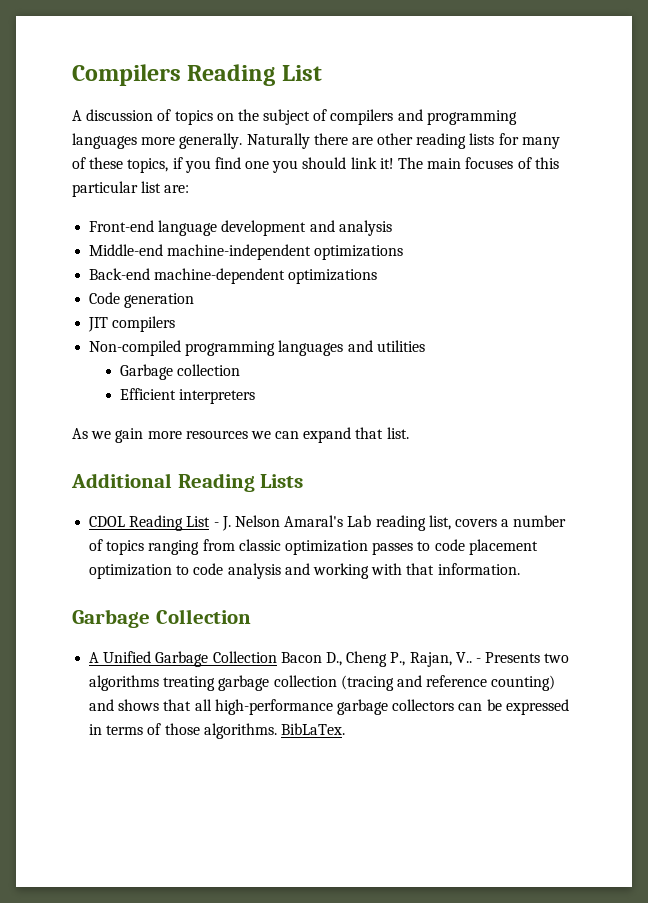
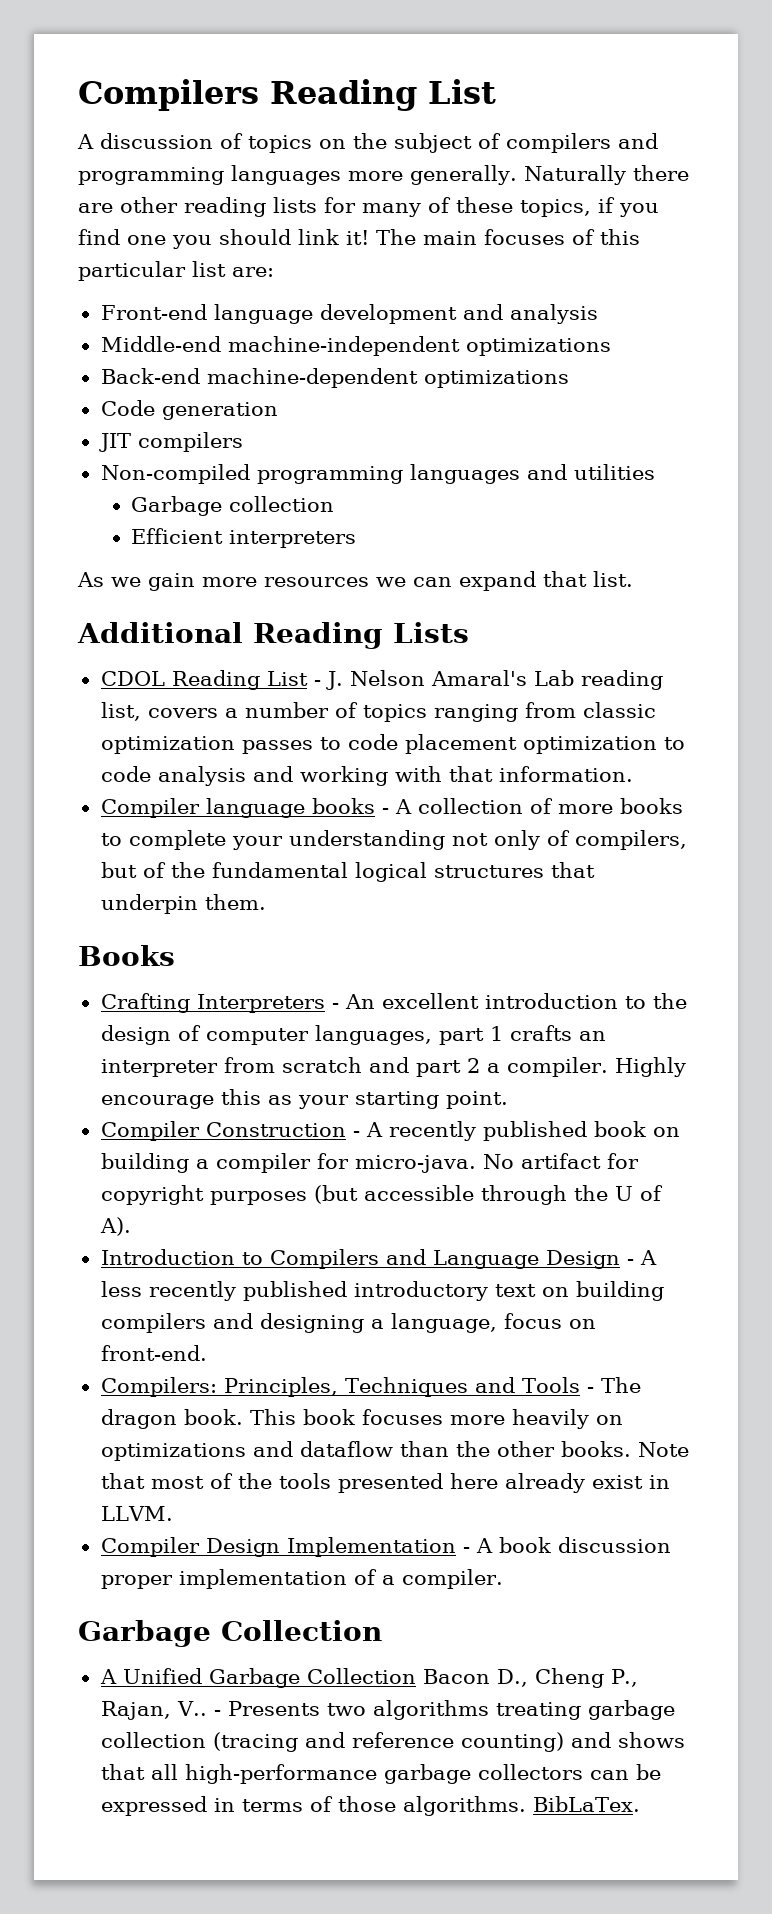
(520, 569) none -> [100,798,683,818] [100,830,687,850] [100,862,595,882] [100,894,266,914] [78,945,175,966] [100,993,687,1013] [100,1025,606,1045] [100,1057,686,1077] [100,1089,508,1109] [100,1121,680,1141] [100,1153,639,1173] [100,1185,663,1205] [99,1217,131,1236] [100,1249,657,1269] [100,1281,664,1301] [100,1313,596,1333] [100,1345,207,1361] [100,1377,641,1397] [100,1409,623,1429] [100,1441,689,1461] [100,1473,670,1493] [100,1506,173,1521] [100,1537,671,1557] [100,1569,503,1589] // Compiler language books - A collection of more books to complete your understanding not only of compilers, but of the fundamental logical structures that underpin them. // Books // Crafting Interpreters - An excellent introduction to the design of computer languages, part 1 crafts an interpreter from scratch and part 2 a compiler. Highly encourage this as your starting point. // Compiler Construction - A recently published book on building a compiler for micro-java. No artifact for copyright purposes (but accessible through the U of A). // Introduction to Compilers and Language Design - A less recently published introductory text on building compilers and designing a language, focus on front-end. // Compilers: Principles, Techniques and Tools - The dragon book. This book focuses more heavily on optimizations and dataflow than the other books. Note that most of the tools presented here already exist in LLVM. // Compiler Design Implementation - A book discussion proper implementation of a compiler.

